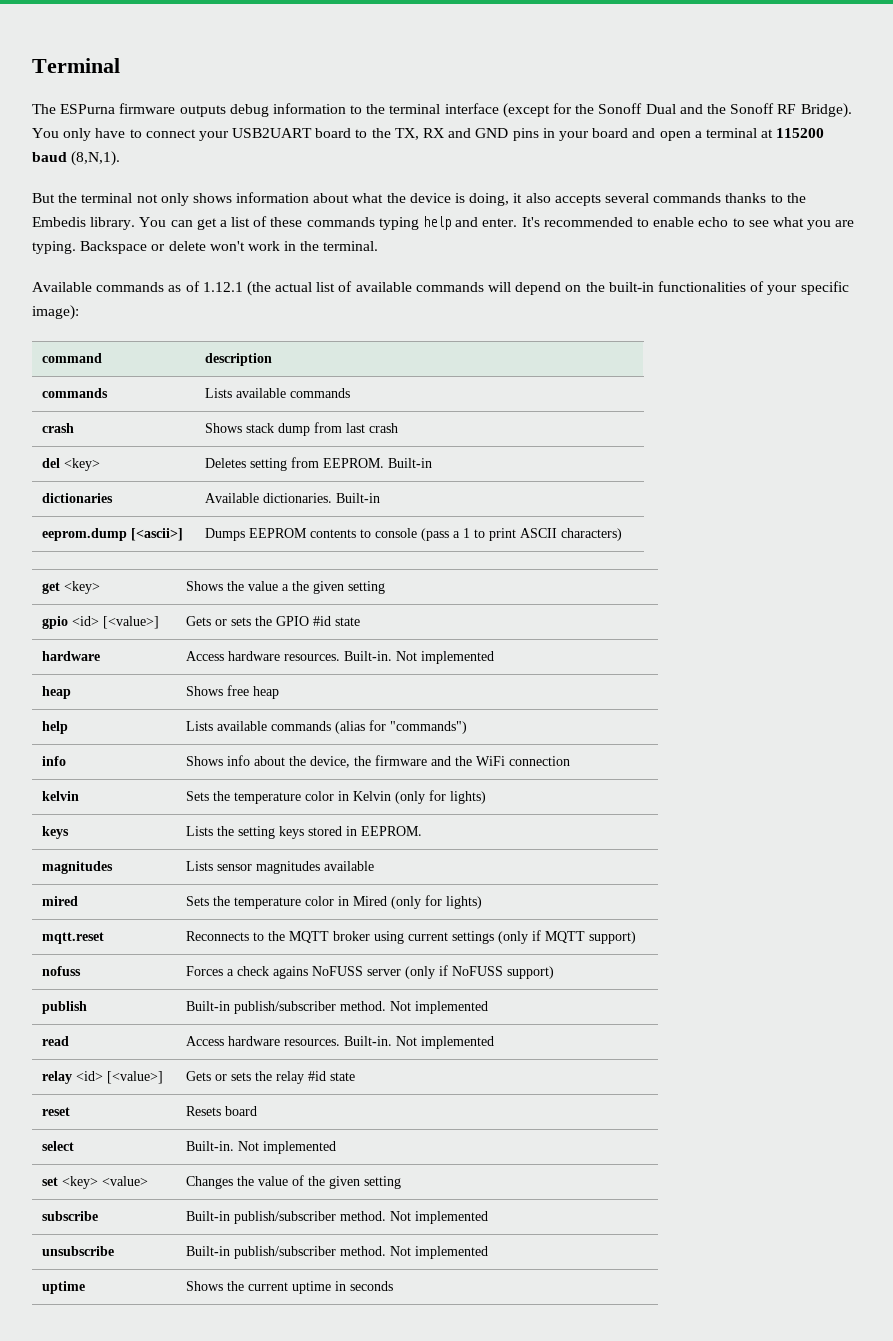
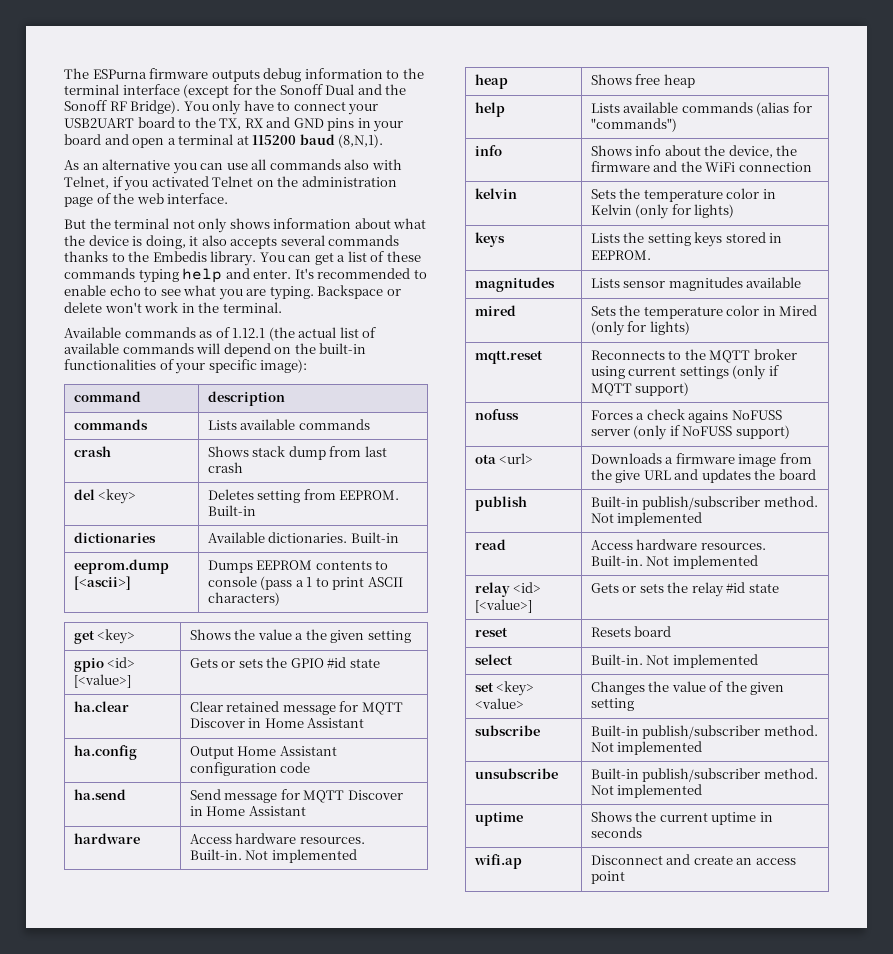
[32,58,120,73] Terminal // -> (64, 73) none
(121, 158) none -> [64,159,402,174] [64,176,397,191] [64,193,229,207] // As an alternative you can use all commands also with Telnet, if you activated Telnet on the administration page of the web interface.
(361, 621) none -> [73,701,129,712] [189,701,403,715] [189,718,365,728] [73,745,137,760] [189,746,337,759] [189,762,311,776] [73,789,126,800] [189,789,403,803] [189,806,306,816] // ha.clear | Clear retained message for MQTT Discover in Home Assistant // ha.config | Output Home Assistant configuration code // ha.send | Send message for MQTT Discover in Home Assistant
(555, 972) none -> [474,453,534,464] [590,453,812,467] [590,469,816,483] // ota <url> | Downloads a firmware image from the give URL and updates the board
(394, 1286) none -> [473,854,522,869] [590,854,796,865] [590,871,625,884] // wifi.ap | Disconnect and create an access point

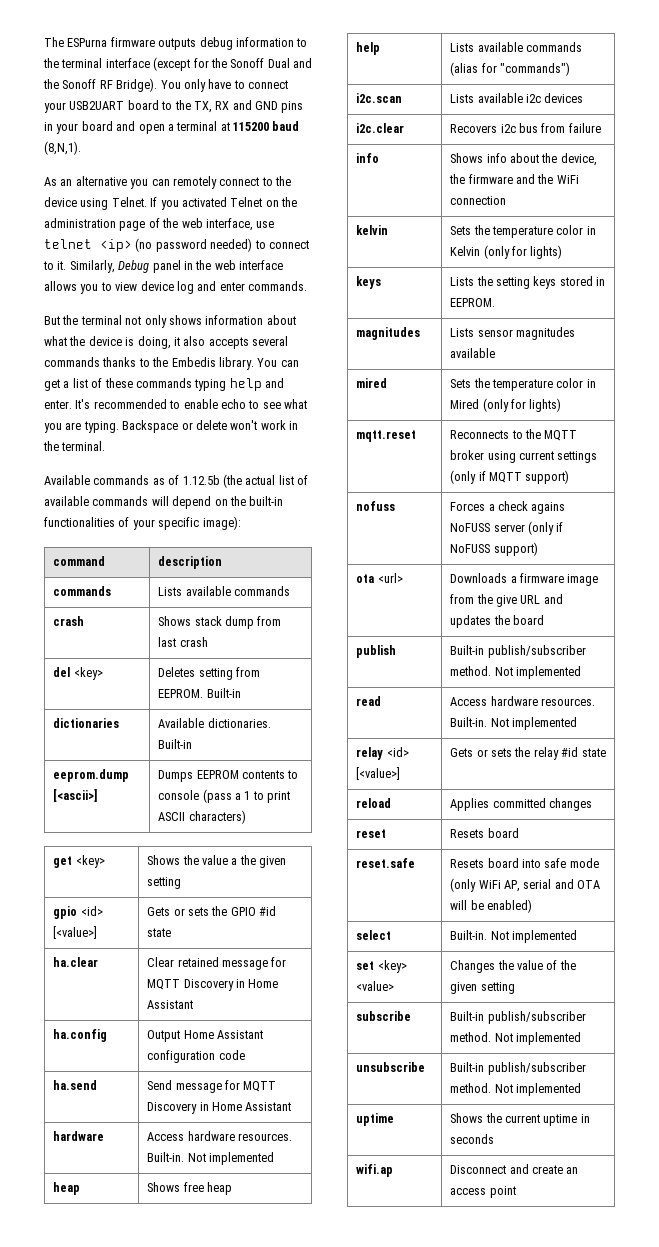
[226,159,402,170] [64,176,123,189] use all commands also with Telnet, if -> [172,176,291,189] [44,197,158,210] remotely connect to the device using Telnet. If
[167,193,229,204] interface. -> [205,218,275,231] [44,238,309,252] [43,260,283,273] [44,281,307,294] interface, use telnet <ip> (no password needed) to connect to it. Similarly, Debug panel in the web interface allows you to view device log and enter commands.
[232,328,266,338] 1.12.1 -> [182,475,220,485] 1.12.5b
[189,718,245,728] Discover -> [183,979,234,991] Discovery
[347,790,403,800] Discover -> [147,1102,198,1114] Discovery
(677, 125) none -> [356,93,403,103] [450,93,584,103] [356,123,405,133] [450,123,601,133] // i2c.scan | Lists available i2c devices // i2c.clear | Recovers i2c bus from failure
(779, 588) none -> [356,798,392,808] [450,798,593,811] // reload | Applies committed changes
(672, 631) none -> [356,858,416,868] [450,858,599,868] [450,878,601,892] [450,899,533,913] // reset.safe | Resets board into safe mode (only WiFi AP, serial and OTA will be enabled)

